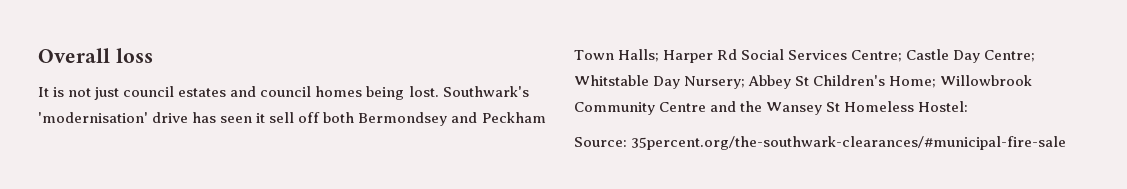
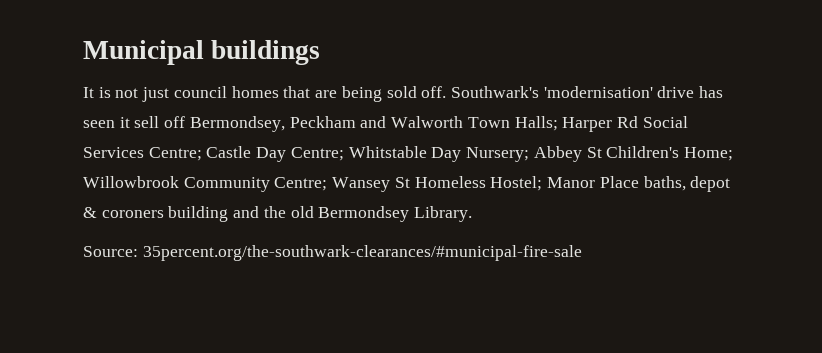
[38,48,153,63] Overall loss -> [83,40,321,65] Municipal buildings
[178,86,439,100] estates and council homes being lost. -> [231,86,447,102] homes that are being sold off.
[323,112,546,126] both Bermondsey and Peckham -> [189,116,464,132] Bermondsey, Peckham and Walworth
[659,101,969,115] Centre and the Wansey St Homeless Hostel: -> [274,176,731,192] [83,206,473,222] Centre; Wansey St Homeless Hostel; Manor Place baths, depot & coroners building and the old Bermondsey Library.

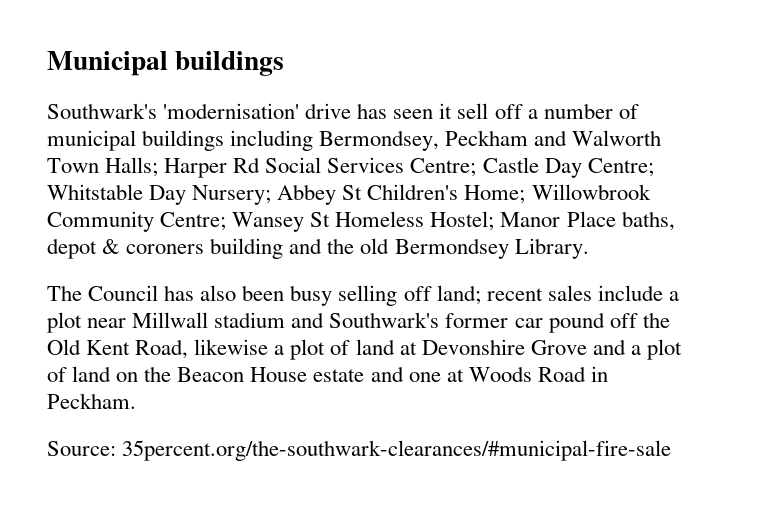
[83,86,447,102] It is not just council homes that are being sold off. -> (285, 63) none
(186, 122) none -> [527,103,639,119] [47,130,314,151] a number of municipal buildings including
(473, 214) none -> [47,285,679,306] [47,312,670,333] [47,339,682,360] [47,366,608,382] [47,393,136,409] // The Council has also been busy selling off land; recent sales include a plot near Millwall stadium and Southwark's former car pound off the Old Kent Road, likewise a plot of land at Devonshire Grove and a plot of land on the Beacon House estate and one at Woods Road in Peckham.

